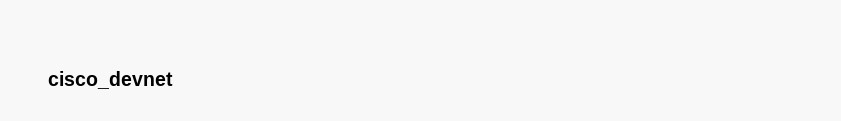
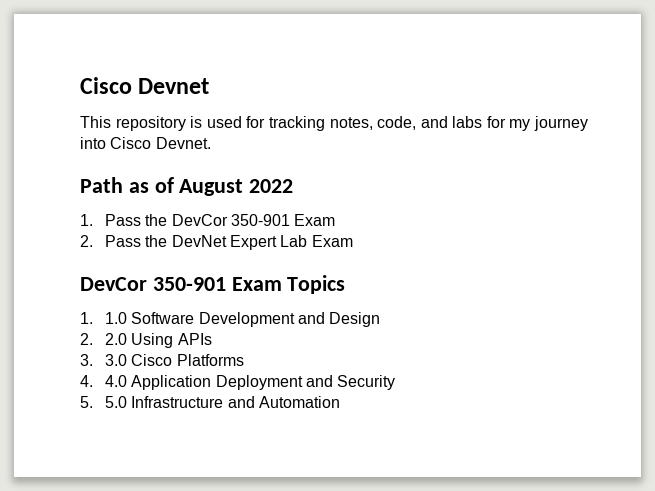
[48,71,173,89] cisco_devnet -> [80,77,210,94] [80,116,588,131] [80,137,211,149] [80,177,294,196] [80,214,336,226] [80,235,353,250] [80,275,346,294] [80,312,381,327] [80,333,212,348] [80,354,244,366] [80,375,396,390] [80,396,341,408] Cisco Devnet // This repository is used for tracking notes, code, and labs for my journey into Cisco Devnet. // Path as of August 2022 // 1. Pass the DevCor 350-901 Exam // 2. Pass the DevNet Expert Lab Exam // DevCor 350-901 Exam Topics // 1. 1.0 Software Development and Design // 2. 2.0 Using APIs // 3. 3.0 Cisco Platforms // 4. 4.0 Application Deployment and Security // 5. 5.0 Infrastructure and Automation

